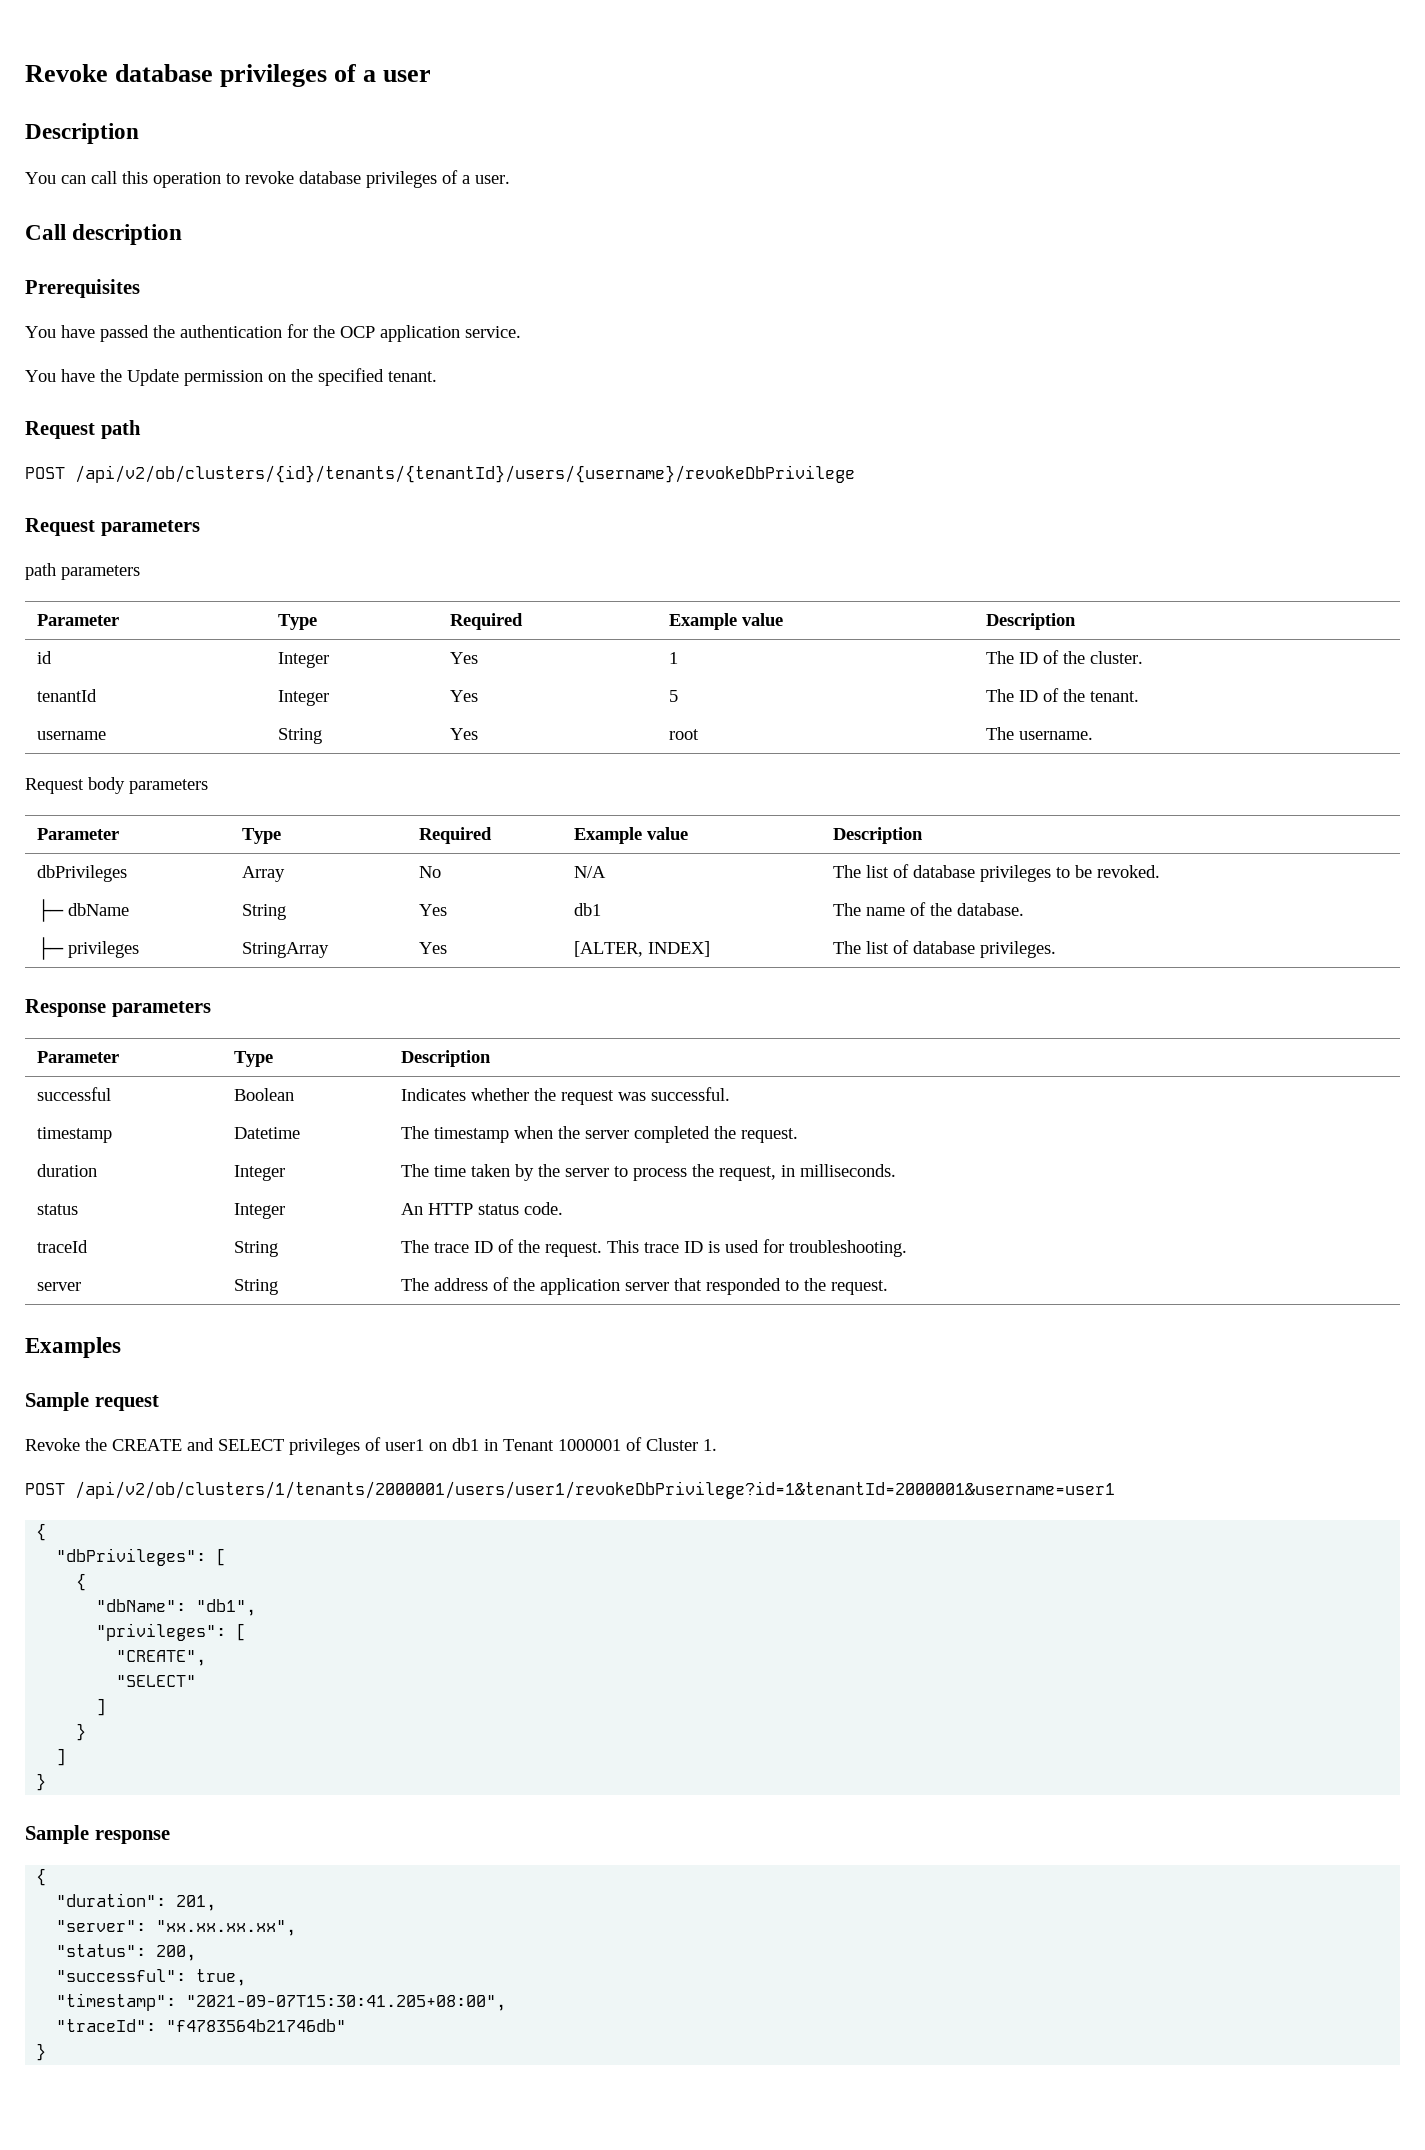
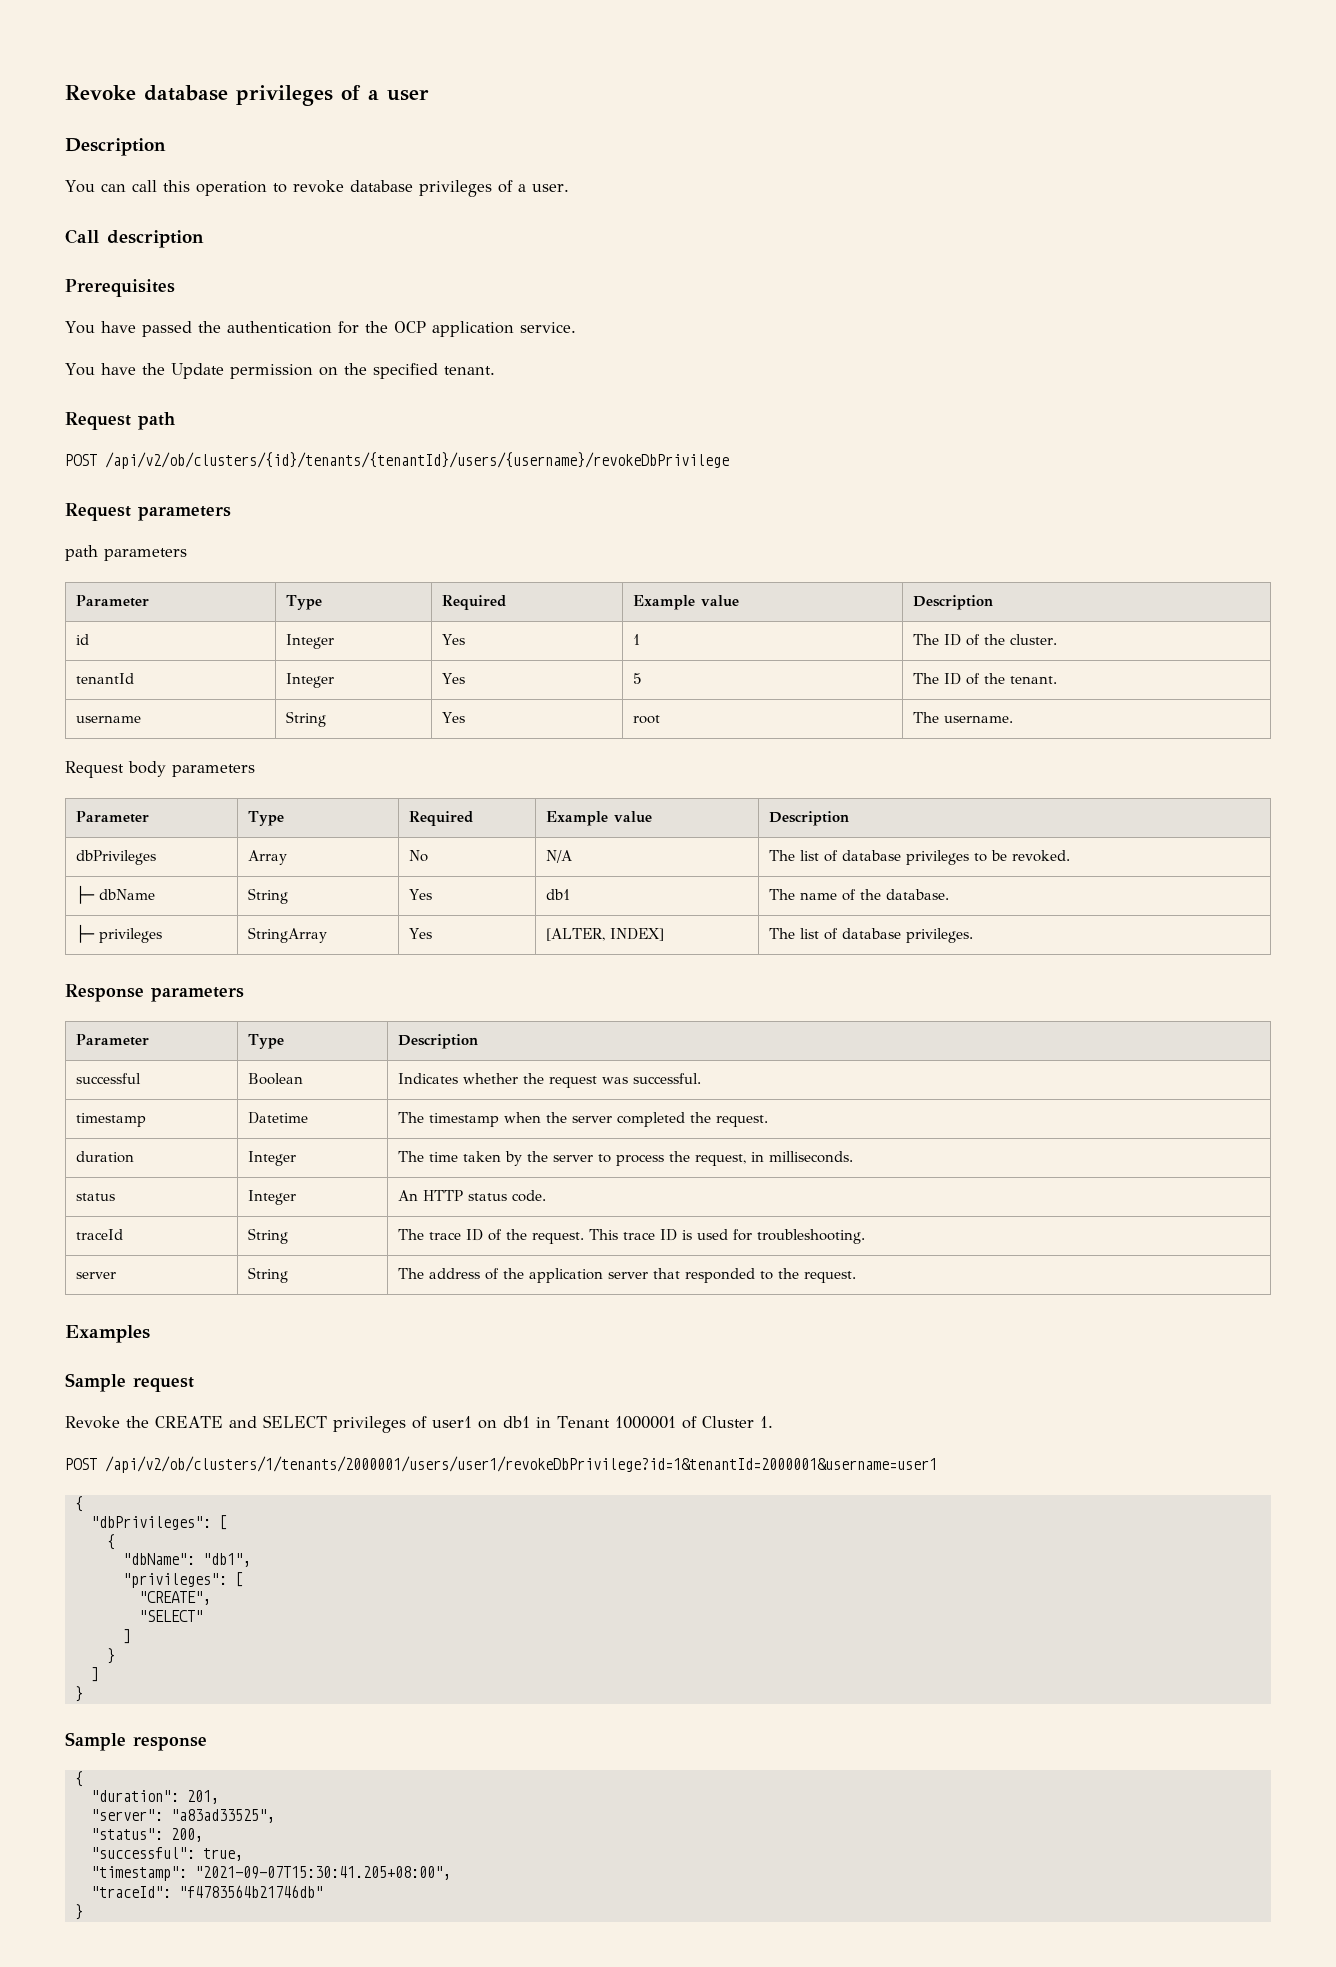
[156,1920,297,1936] "xx.xx.xx.xx", -> [170,1809,275,1823] "a83ad33525",

